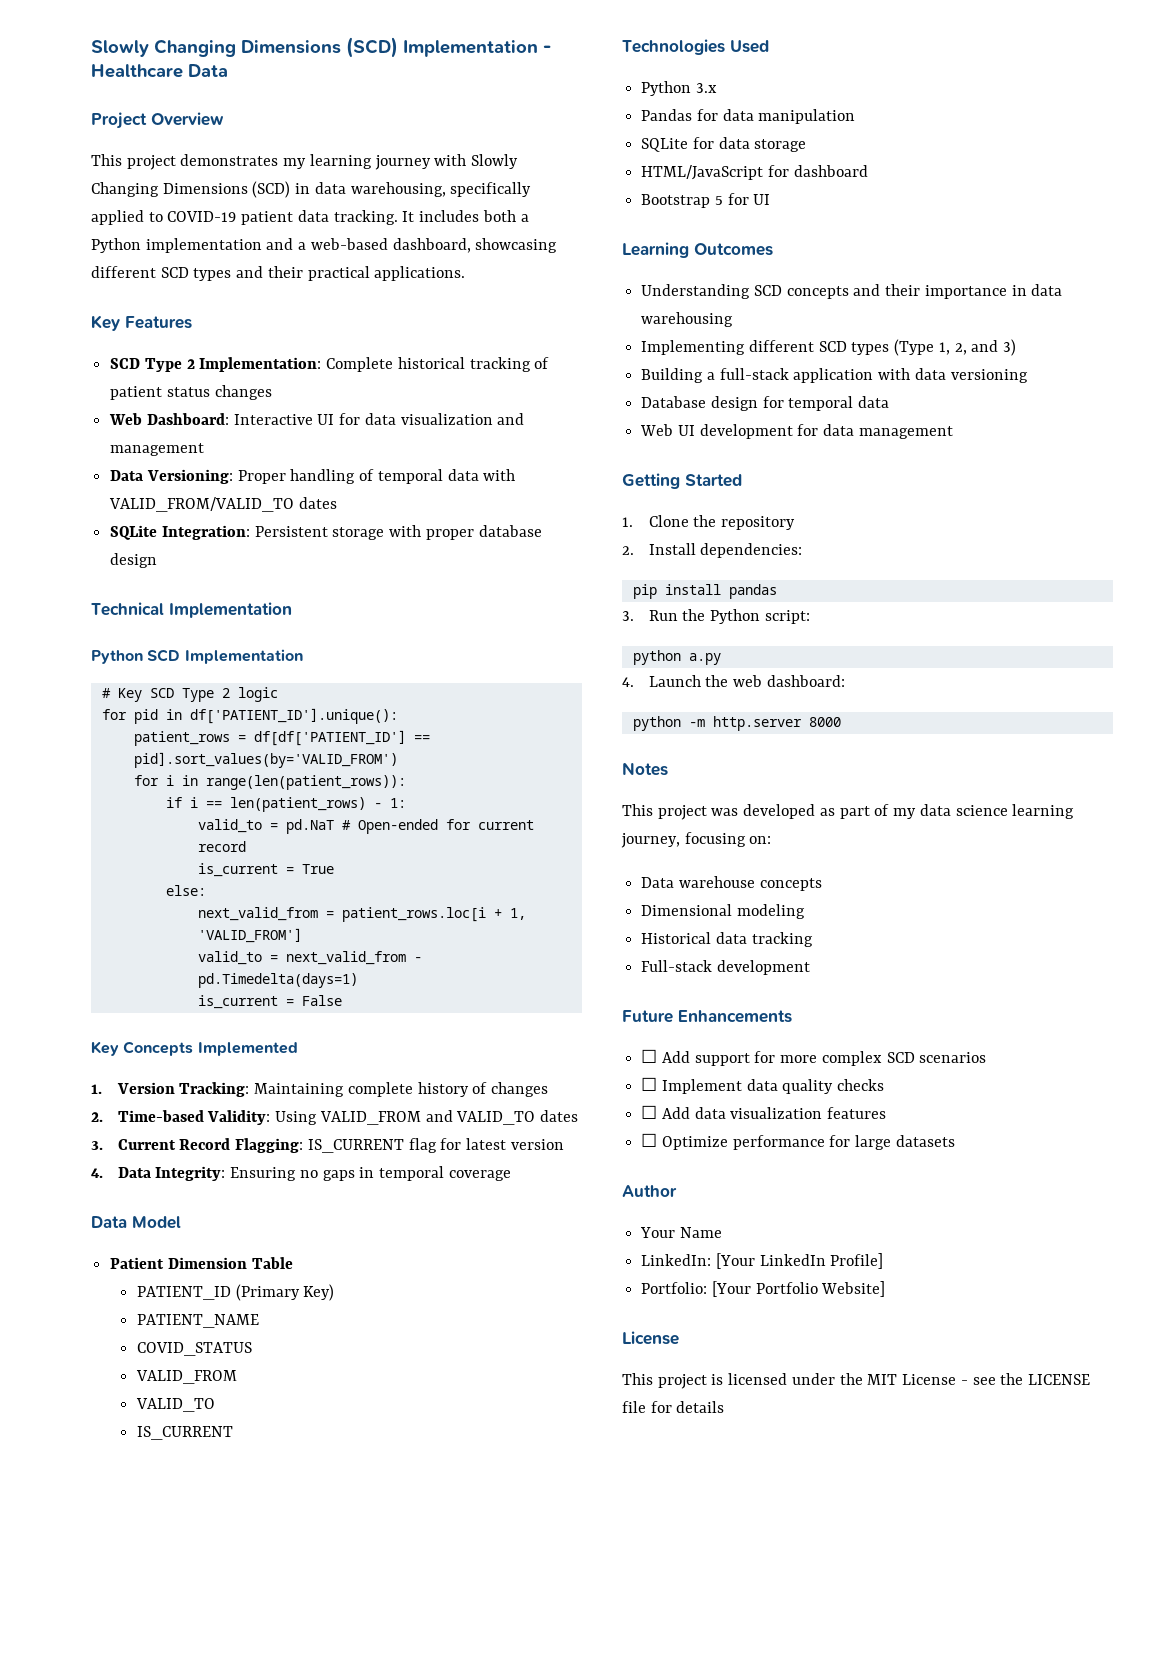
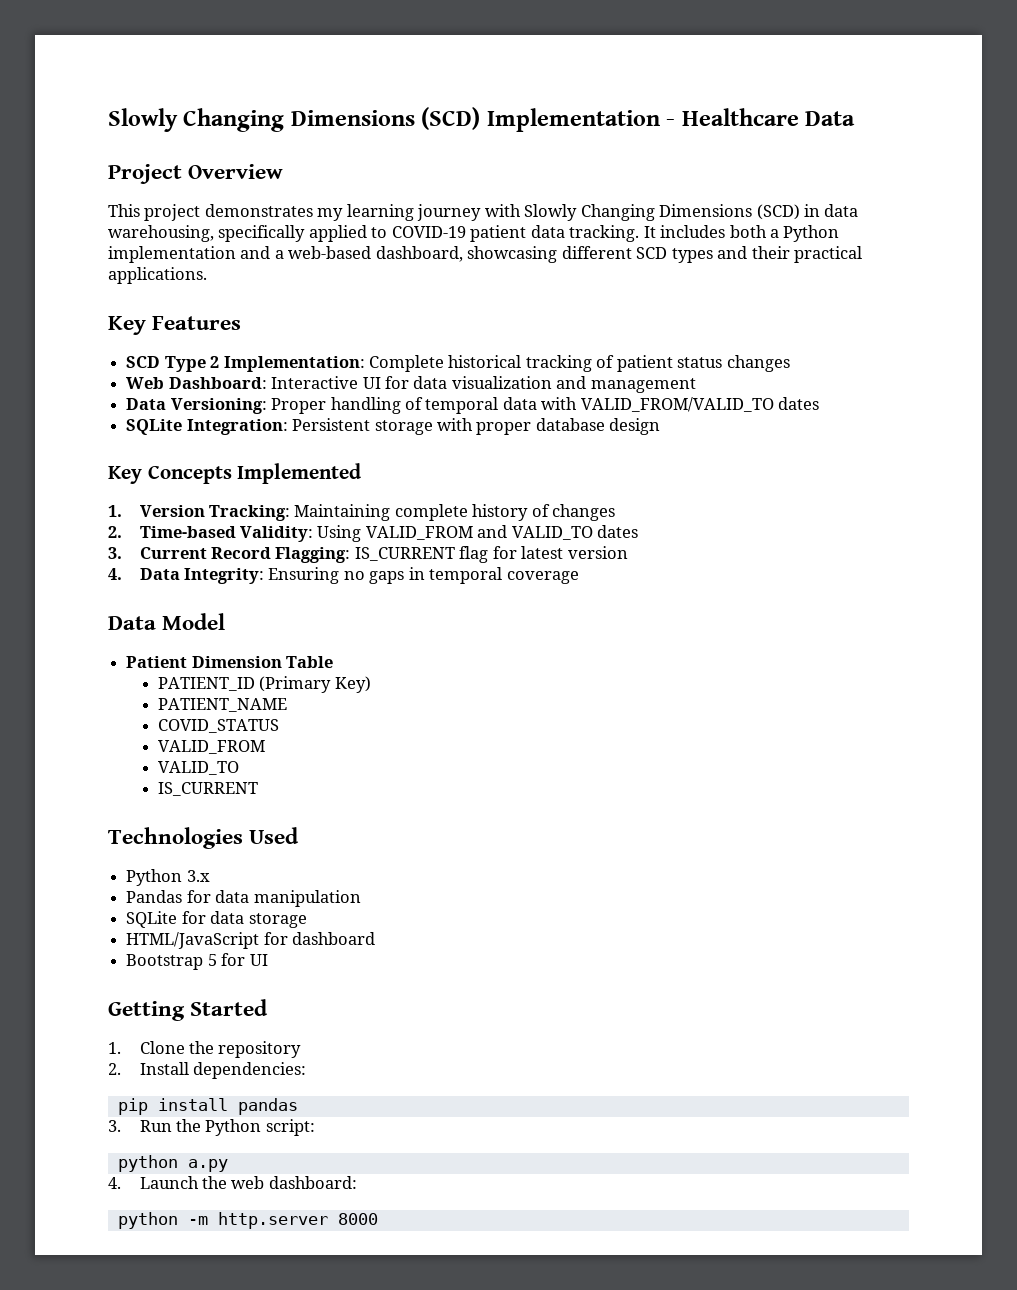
[91,602,292,618] [91,649,303,664] [101,687,278,702] [101,708,398,724] [133,730,430,746] [133,752,398,768] [133,775,406,790] [165,797,406,812] [197,819,534,834] [197,841,246,852] [197,863,334,877] [165,885,206,896] [197,907,526,922] [197,928,302,943] [197,951,422,965] [197,973,358,988] [197,995,342,1009] // Technical Implementation // Python SCD Implementation // # Key SCD Type 2 logic // for pid in df['PATIENT_ID'].unique(): // patient_rows = df[df['PATIENT_ID'] == pid].sort_values(by='VALID_FROM') // for i in range(len(patient_rows)): // if i == len(patient_rows) - 1: // valid_to = pd.NaT # Open-ended for current record // is_current = True // else: // next_valid_from = patient_rows.loc[i + 1, 'VALID_FROM'] // valid_to = next_valid_from - pd.Timedelta(days=1) // is_current = False -> (661, 426) none
[622,242,773,258] [641,284,1063,299] [641,312,734,327] [641,339,1017,356] [641,368,1028,383] [641,396,890,411] [640,424,953,439] // Learning Outcomes // Understanding SCD concepts and their importance in data warehousing // Implementing different SCD types (Type 1, 2, and 3) // Building a full-stack application with data versioning // Database design for temporal data // Web UI development for data management -> (268, 960) none
[622,762,668,776] [622,804,1075,820] [621,832,772,848] [641,876,822,891] [641,904,805,919] [641,932,813,947] [641,960,810,975] [622,1010,792,1023] [641,1049,987,1066] [641,1077,885,1094] [641,1105,887,1119] [641,1133,955,1150] [622,1185,677,1197] [640,1227,722,1238] [641,1253,884,1269] [641,1281,886,1297] [622,1331,679,1345] [622,1373,1090,1389] [622,1401,725,1413] // Notes // This project was developed as part of my data science learning journey, focusing on: // Data warehouse concepts // Dimensional modeling // Historical data tracking // Full-stack development // Future Enhancements // ☐ Add support for more complex SCD scenarios // ☐ Implement data quality checks // ☐ Add data visualization features // ☐ Optimize performance for large datasets // Author // Your Name // LinkedIn: [Your LinkedIn Profile] // Portfolio: [Your Portfolio Website] // License // This project is licensed under the MIT License - see the LICENSE file for details -> (378, 1219) none

